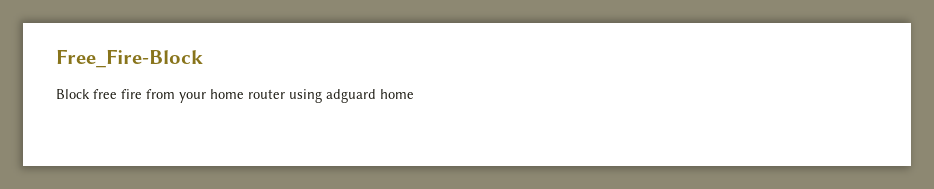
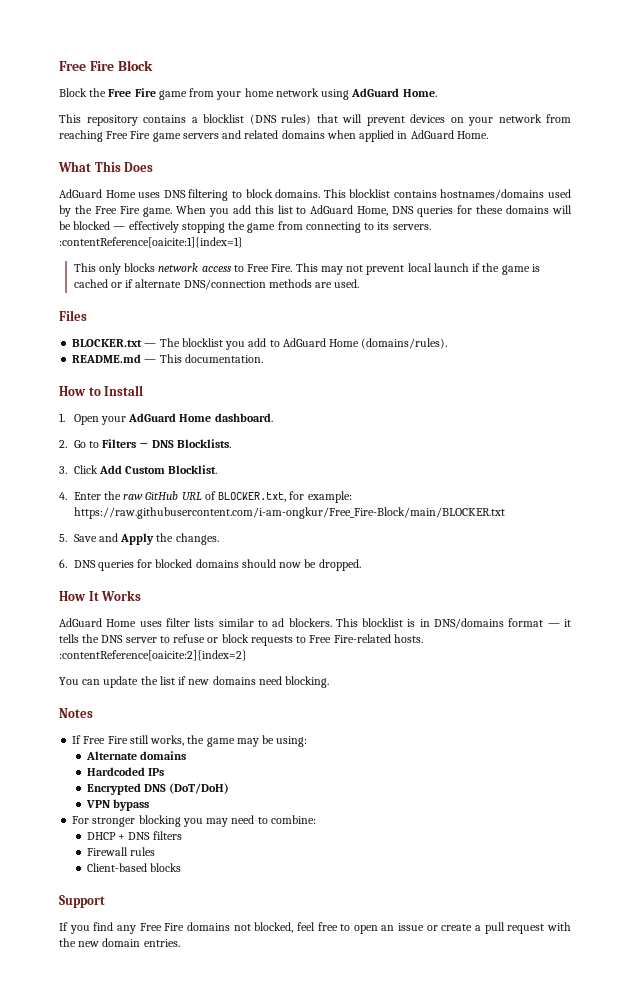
[56,49,203,68] [56,89,414,103] Free_Fire-Block // Block free fire from your home router using adguard home -> [59,60,153,71] [59,88,437,100] [59,114,571,126] [59,130,488,142] [58,161,154,172] [59,189,571,201] [59,205,572,217] [59,221,431,233] [59,237,243,248] [73,263,540,275] [73,279,360,290] [59,310,87,321] [72,338,448,350] [72,354,263,363] [59,385,144,396] [59,413,273,425] [59,439,231,448] [59,465,218,474] [59,491,352,503] [73,507,505,519] [59,533,219,545] [59,559,361,571] [59,590,142,601] [59,618,571,629] [59,634,423,646] [59,650,247,661] [59,676,330,688] [59,708,93,718] [72,735,308,747] [85,751,187,760] [86,767,165,776] [86,783,230,795] [85,799,150,811] [72,815,316,827] [86,831,182,840] [86,847,156,856] [86,863,182,872] [59,895,105,908] [59,922,571,934] [59,938,180,947] Free Fire Block // Block the Free Fire game from your home network using AdGuard Home. // This repository contains a blocklist (DNS rules) that will prevent devices on your network from reaching Free Fire game servers and related domains when applied in AdGuard Home. // What This Does // AdGuard Home uses DNS filtering to block domains. This blocklist contains hostnames/domains used by the Free Fire game. When you add this list to AdGuard Home, DNS queries for these domains will be blocked — effectively stopping the game from connecting to its servers. :contentReference[oaicite:1]{index=1} // This only blocks network access to Free Fire. This may not prevent local launch if the game is cached or if alternate DNS/connection methods are used. // Files // BLOCKER.txt — The blocklist you add to AdGuard Home (domains/rules). // README.md — This documentation. // How to Install // 1. Open your AdGuard Home dashboard. // 2. Go to Filters → DNS Blocklists. // 3. Click Add Custom Blocklist. // 4. Enter the raw GitHub URL of BLOCKER.txt, for example: https://raw.githubusercontent.com/i-am-ongkur/Free_Fire-Block/main/BLOCKER.txt // 5. Save and Apply the changes. // 6. DNS queries for blocked domains should now be dropped. // How It Works // AdGuard Home uses filter lists similar to ad blockers. This blocklist is in DNS/domains format — it tells the DNS server to refuse or block requests to Free Fire-related hosts. :contentReference[oaicite:2]{index=2} // You can update the list if new domains need blocking. // Notes // If Free Fire still works, the game may be using: // Alternate domains // Hardcoded IPs // Encrypted DNS (DoT/DoH) // VPN bypass // For stronger blocking you may need to combine: // DHCP + DNS filters // Firewall rules // Client-based blocks // Support // If you find any Free Fire domains not blocked, feel free to open an issue or create a pull request with the new domain entries.

